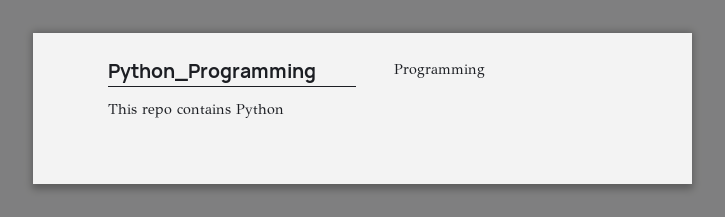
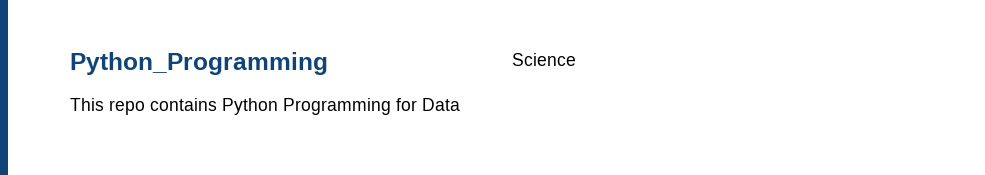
(485, 71) none -> [396,98,460,111] [512,53,576,66] for Data Science

